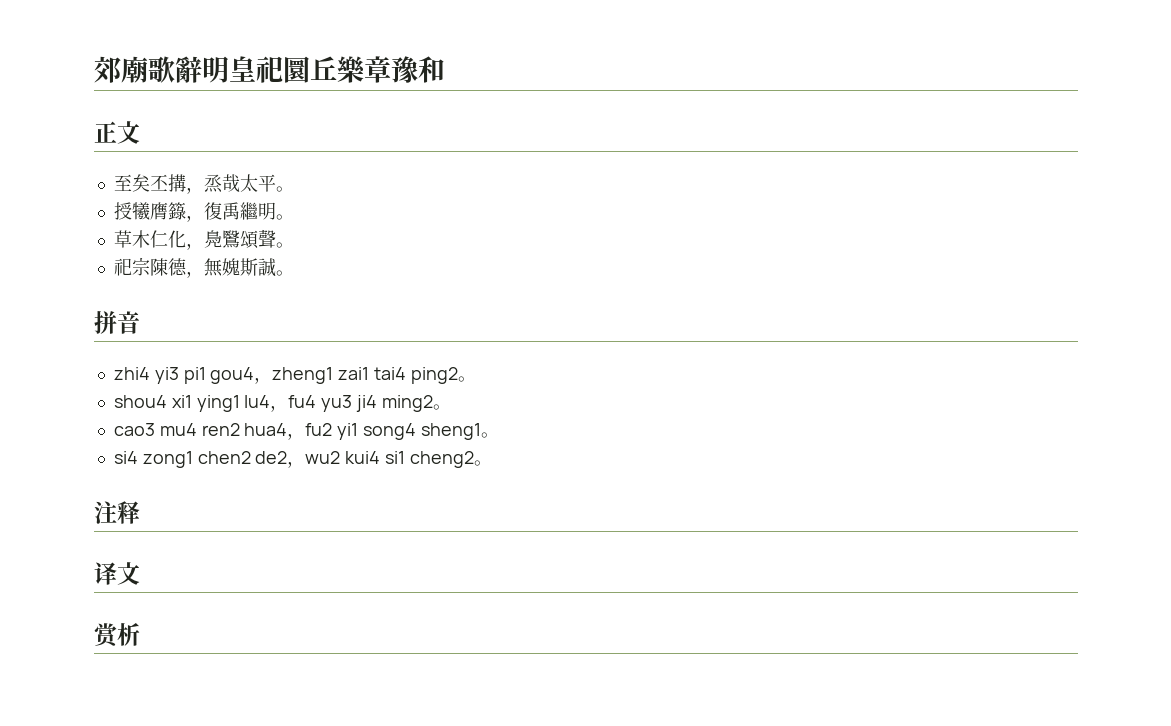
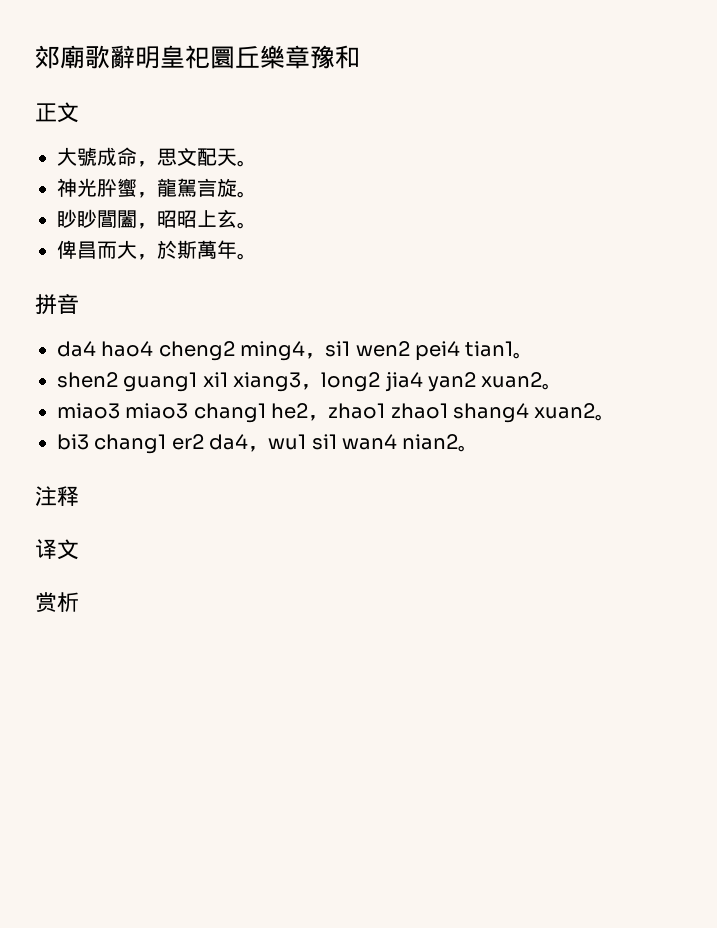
[113,174,294,194] [113,202,294,222] [113,229,294,250] [113,257,294,278] [94,311,140,334] [113,367,476,384] [113,395,451,412] [113,423,499,440] [113,451,474,468] 至矣丕搆，烝哉太平。 // 授犧膺籙，復禹繼明。 // 草木仁化，鳧鷖頌聲。 // 祀宗陳德，無媿斯誠。 // 拼音 // zhi4 yi3 pi1 gou4，zheng1 zai1 tai4 ping2。 // shou4 xi1 ying1 lu4，fu4 yu3 ji4 ming2。 // cao3 mu4 ren2 hua4，fu2 yi1 song4 sheng1。 // si4 zong1 chen2 de2，wu2 kui4 si1 cheng2 -> [57,147,257,167] [57,178,257,198] [57,209,257,229] [57,240,257,260] [35,294,79,315] [57,341,534,361] [57,372,563,392] [57,403,616,423] [57,434,459,454] 大號成命，思文配天。 // 神光肸蠁，龍駕言旋。 // 眇眇閶闔，昭昭上玄。 // 俾昌而大，於斯萬年。 // 拼音 // da4 hao4 cheng2 ming4，si1 wen2 pei4 tian1。 // shen2 guang1 xi1 xiang3，long2 jia4 yan2 xuan2。 // miao3 miao3 chang1 he2，zhao1 zhao1 shang4 xuan2。 // bi3 chang1 er2 da4，wu1 si1 wan4 nian2

